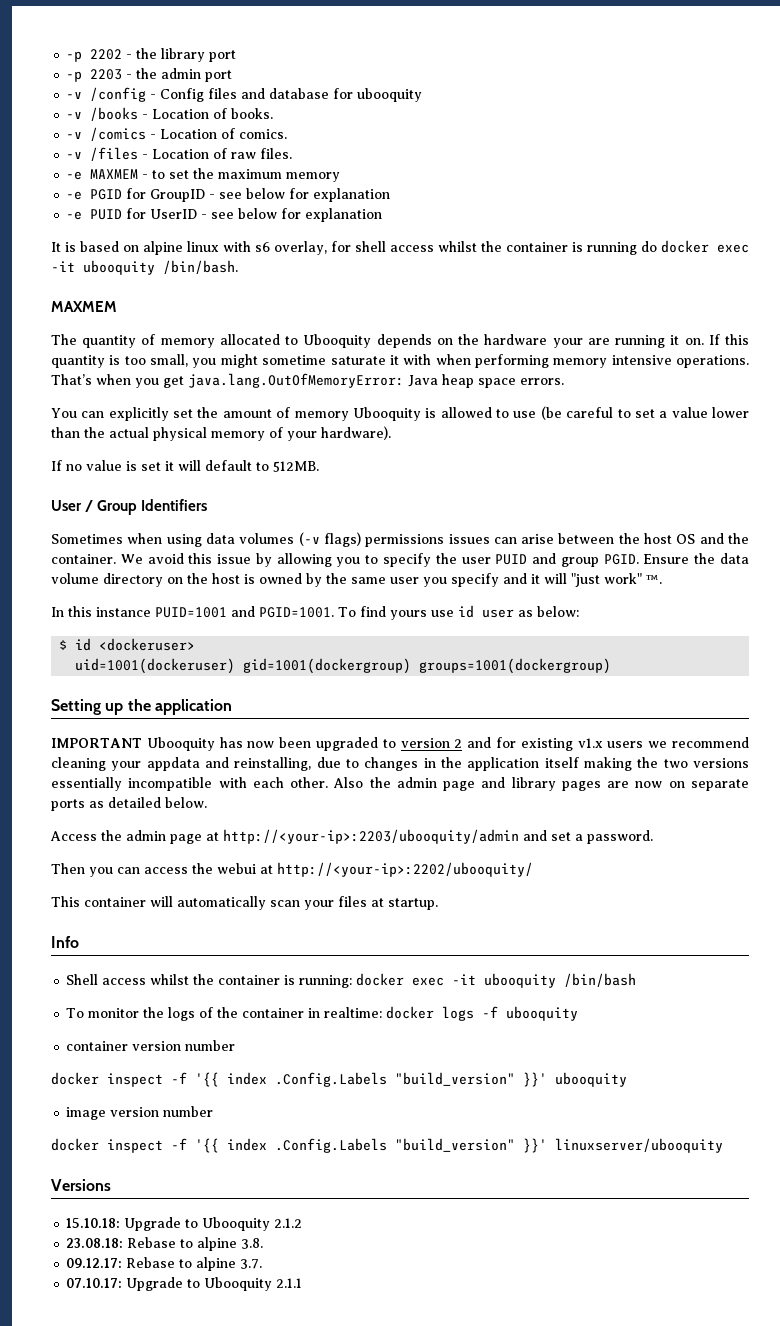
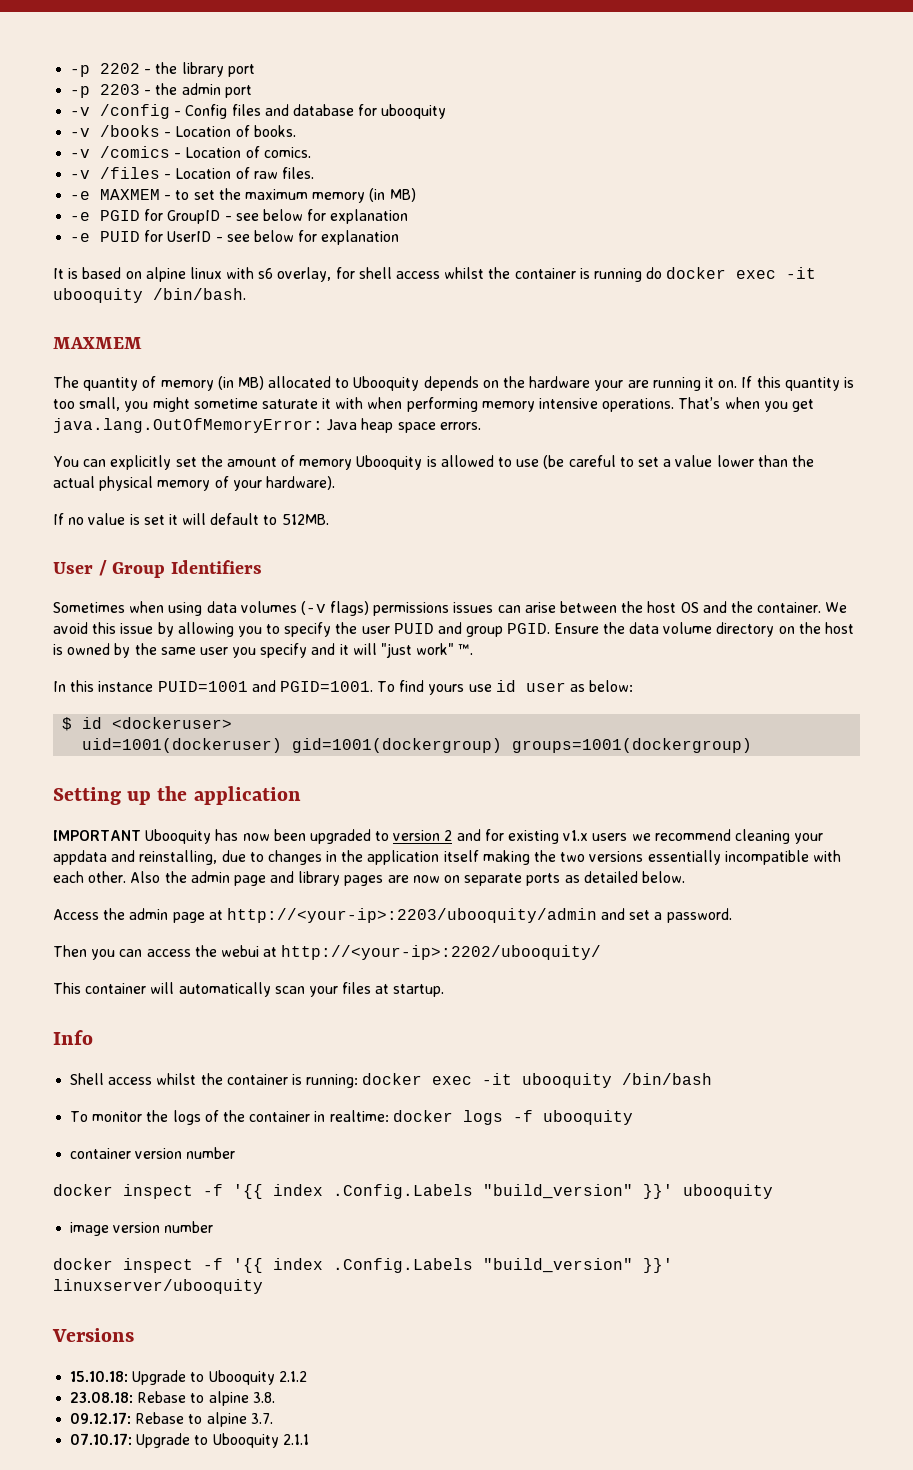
(341, 177) none -> [369,188,416,202] (in MB)
(215, 343) none -> [217,376,264,390] (in MB)

